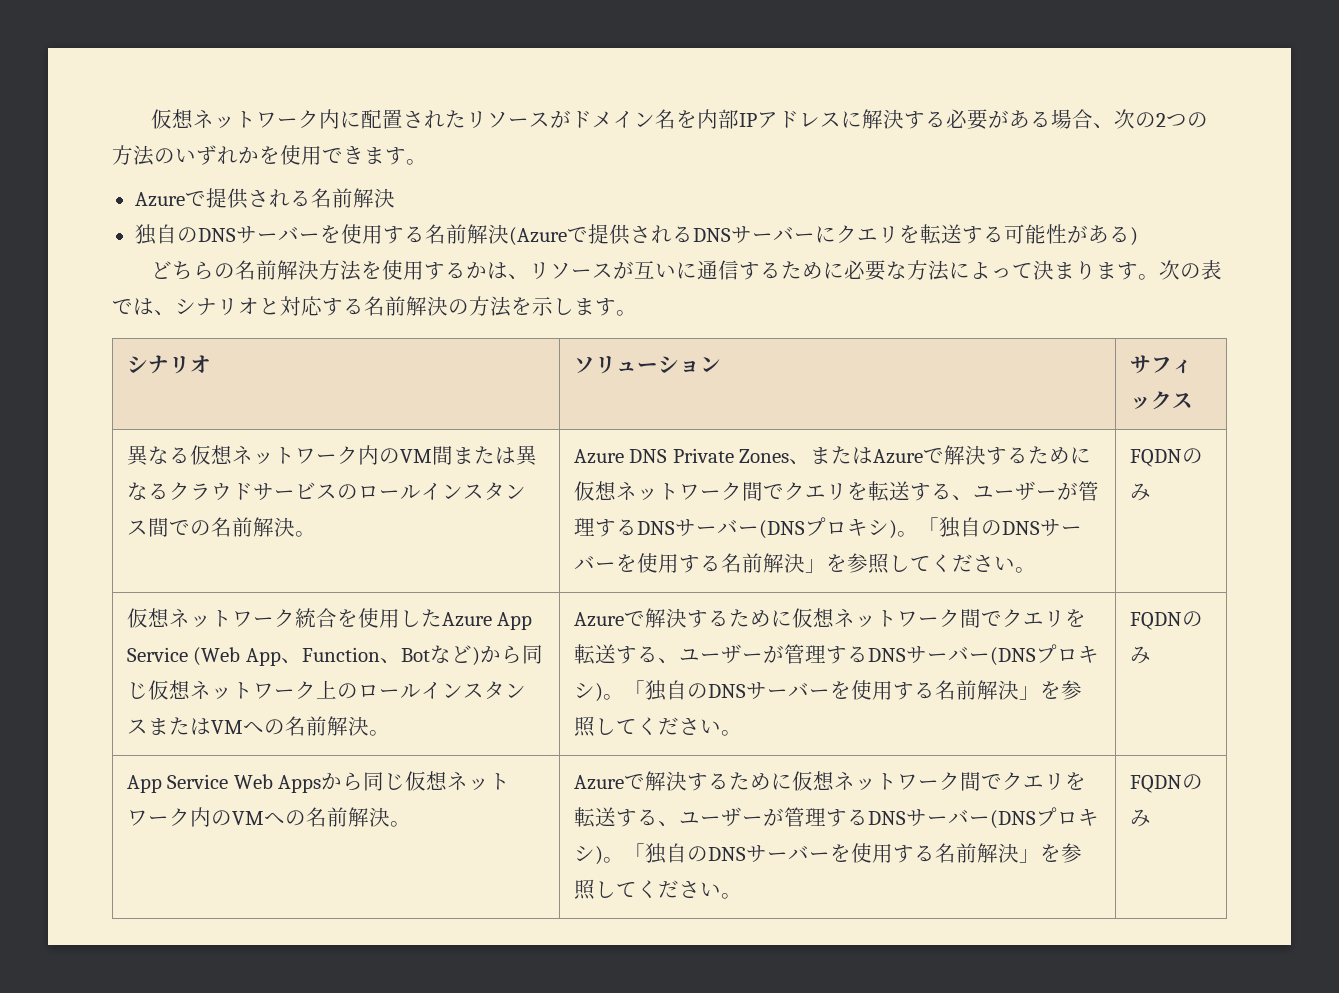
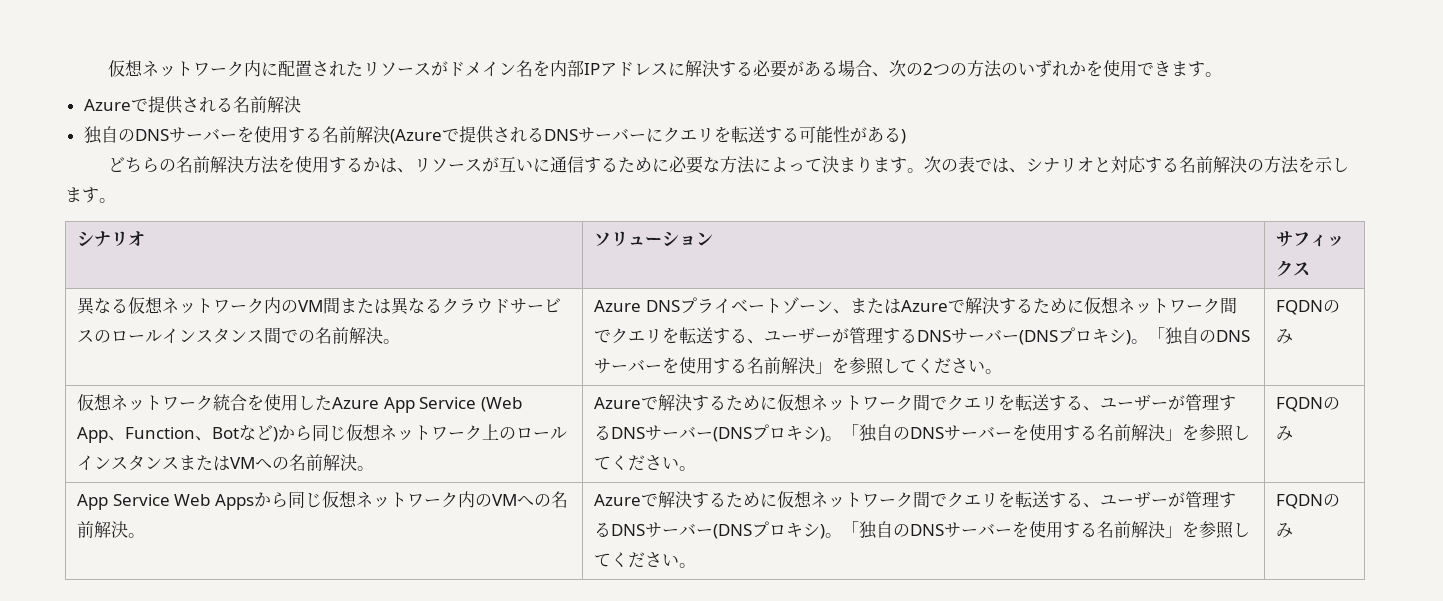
[672,448,790,463] Private Zones -> [679,297,833,314] プライベートゾーン

